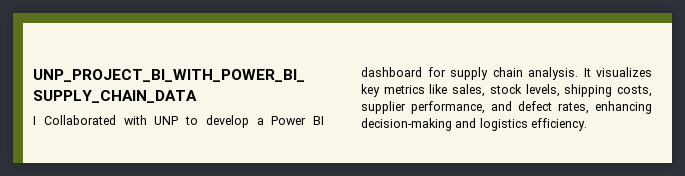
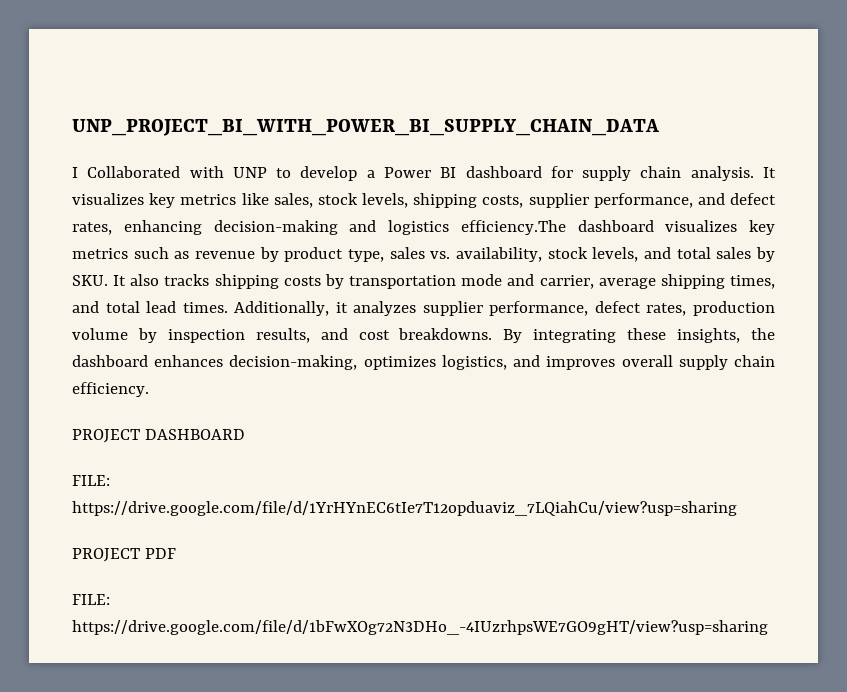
[531,118,588,131] efficiency. -> [460,220,775,235] [72,247,775,262] [72,274,775,289] [72,301,775,316] [72,328,775,343] [72,355,775,370] [72,382,149,397] [72,429,245,443] [72,475,110,486] [72,501,737,516] [72,548,176,562] [72,594,110,605] [72,620,768,635] efficiency.The dashboard visualizes key metrics such as revenue by product type, sales vs. availability, stock levels, and total sales by SKU. It also tracks shipping costs by transportation mode and carrier, average shipping times, and total lead times. Additionally, it analyzes supplier performance, defect rates, production volume by inspection results, and cost breakdowns. By integrating these insights, the dashboard enhances decision-making, optimizes logistics, and improves overall supply chain efficiency. // PROJECT DASHBOARD // FILE: https://drive.google.com/file/d/1YrHYnEC6tIe7T12opduaviz_7LQiahCu/view?usp=sharing // PROJECT PDF // FILE: https://drive.google.com/file/d/1bFwXOg72N3DHo_-4IUzrhpsWE7GO9gHT/view?usp=sharing

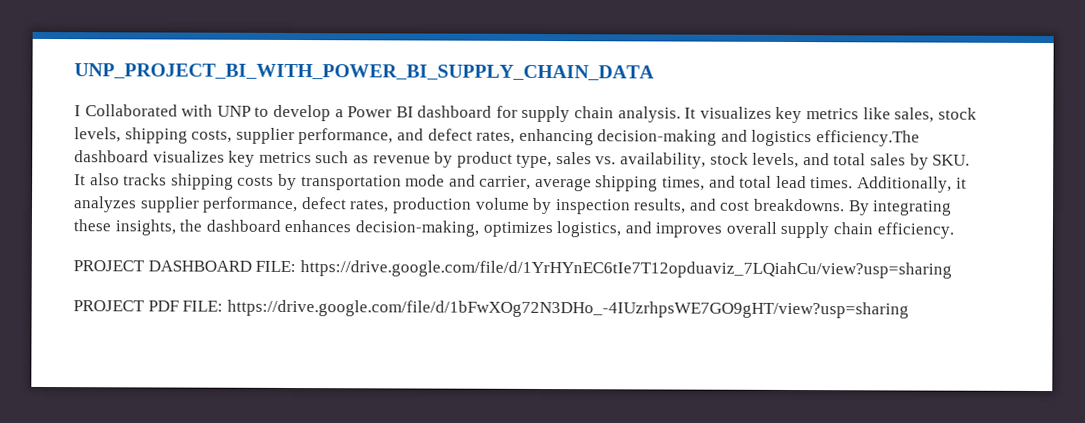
(245, 434) // -> (252, 266) none
(176, 553) // -> (179, 306) none

